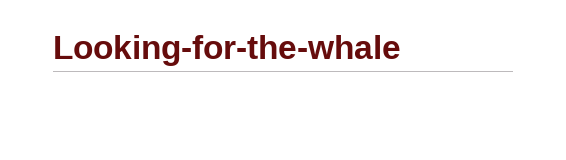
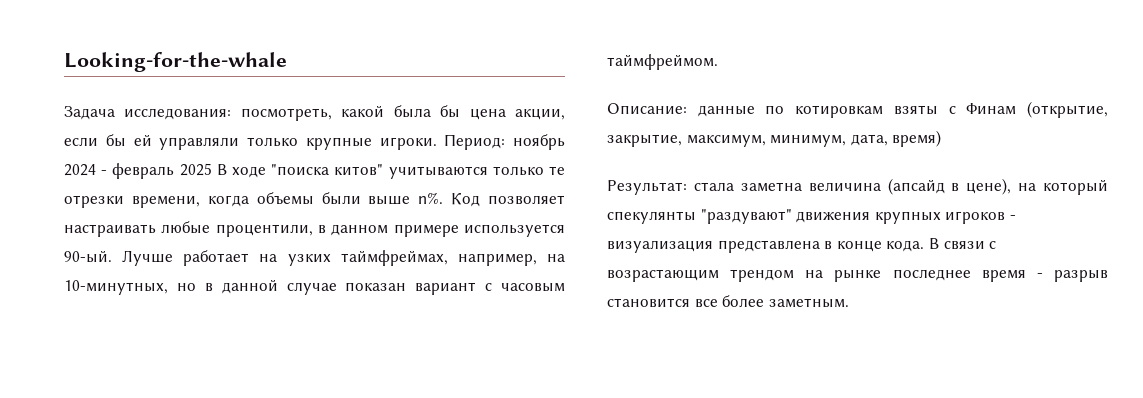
(401, 50) none -> [64,105,566,121] [64,134,565,150] [64,163,565,179] [64,192,565,208] [64,221,565,237] [64,250,565,266] [64,279,565,295] [607,54,718,70] [607,101,1108,118] [607,130,942,147] [607,178,1108,195] [607,209,1016,224] [607,238,997,253] [607,269,1108,282] [607,295,849,308] // Задача исследования: посмотреть, какой была бы цена акции, если бы ей управляли только крупные игроки. Период: ноябрь 2024 - февраль 2025 В ходе "поиска китов" учитываются только те отрезки времени, когда объемы были выше n%. Код позволяет настраивать любые процентили, в данном примере используется 90-ый. Лучше работает на узких таймфреймах, например, на 10-минутных, но в данной случае показан вариант с часовым таймфреймом. // Описание: данные по котировкам взяты с Финам (открытие, закрытие, максимум, минимум, дата, время) // Результат: стала заметна величина (апсайд в цене), на который спекулянты "раздувают" движения крупных игроков - визуализация представлена в конце кода. В связи с возрастающим трендом на рынке последнее время - разрыв становится все более заметным.

